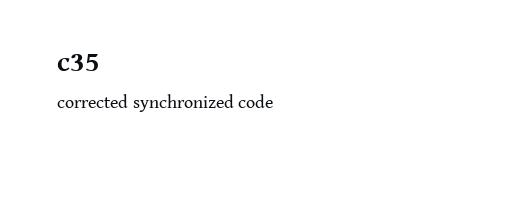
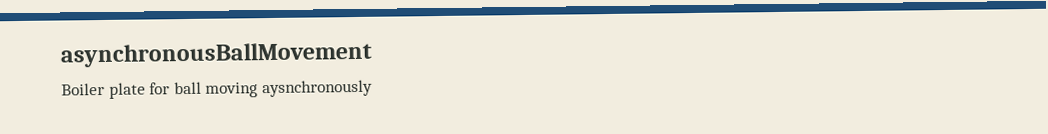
[57,54,100,71] [57,94,274,112] c35 // corrected synchronized code -> [60,41,372,68] [61,79,373,99] asynchronousBallMovement // Boiler plate for ball moving aysnchronously

